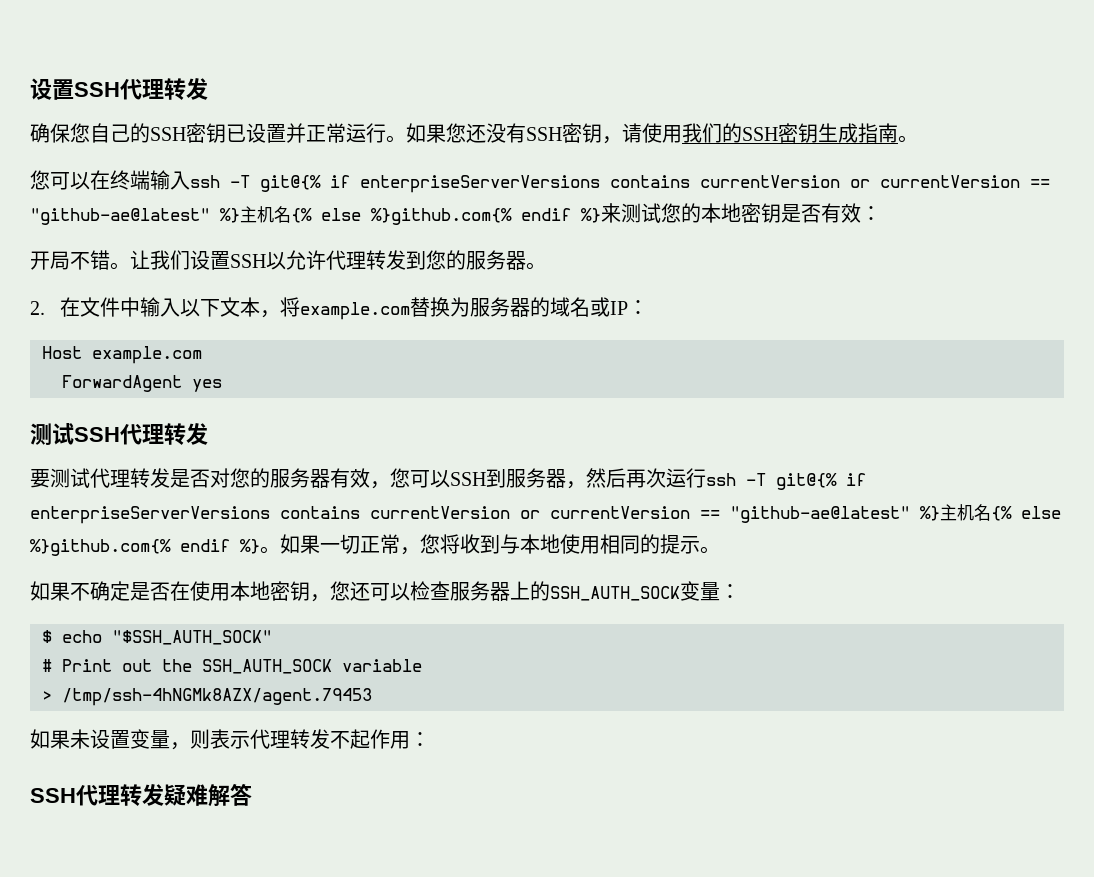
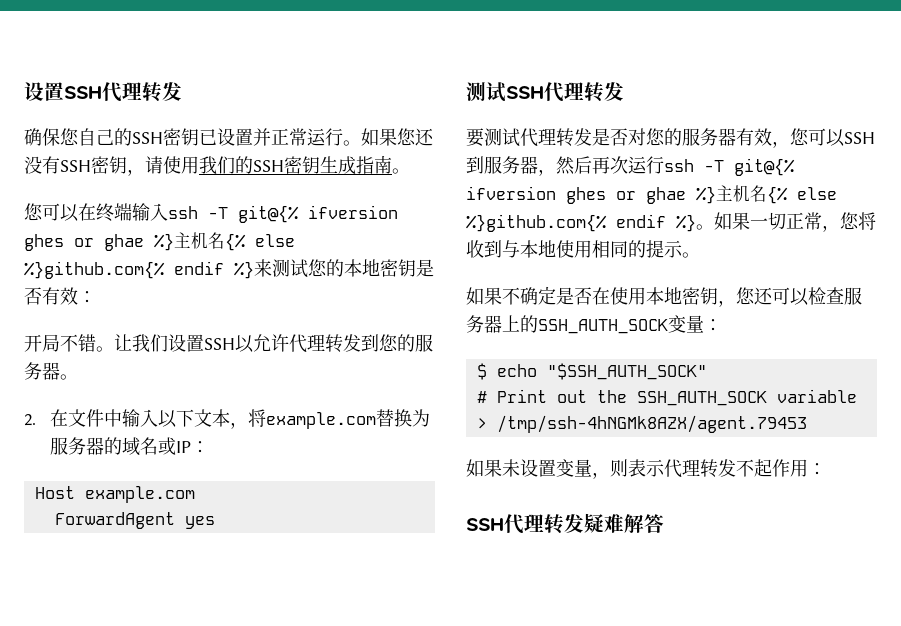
[330,175,1050,193] [30,208,210,225] if enterpriseServerVersions contains currentVersion or currentVersion == "github-ae@latest" -> [308,205,398,219] [24,234,144,251] ifversion ghes or ghae
[846,473,866,486] [30,506,910,524] if enterpriseServerVersions contains currentVersion or currentVersion == "github-ae@latest" -> [466,186,686,204] ifversion ghes or ghae

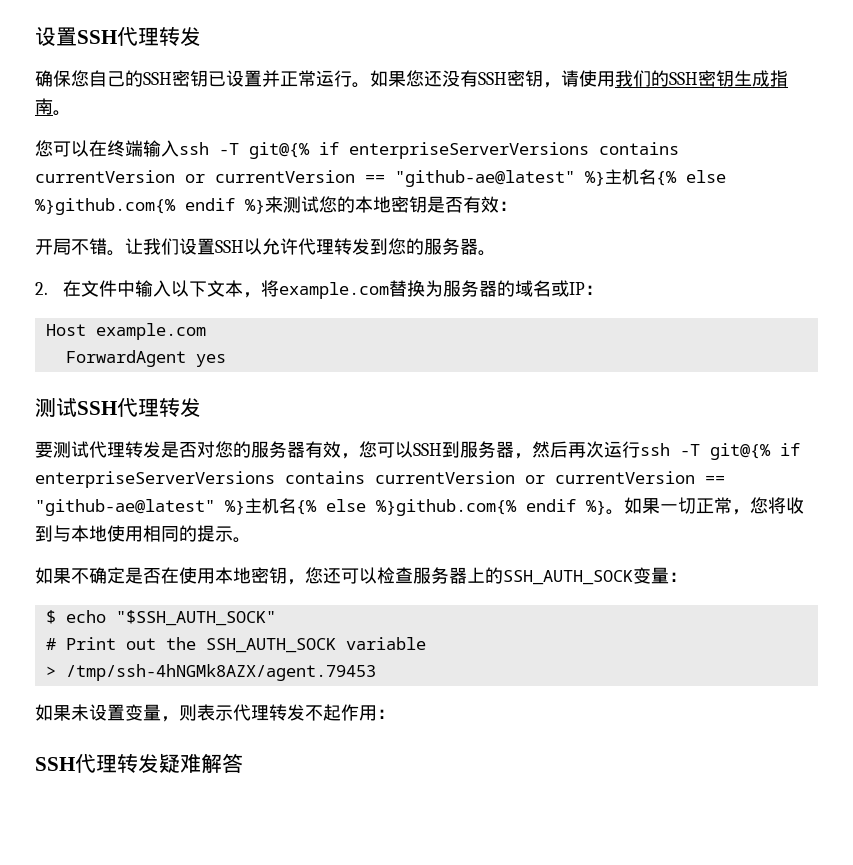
[308,205,398,219] [24,234,144,251] ifversion ghes or ghae -> [319,142,679,159] [35,170,575,187] if enterpriseServerVersions contains currentVersion or currentVersion == "github-ae@latest"
[466,186,686,204] ifversion ghes or ghae -> [780,443,800,456] [35,471,725,488] [35,499,215,516] if enterpriseServerVersions contains currentVersion or currentVersion == "github-ae@latest"

